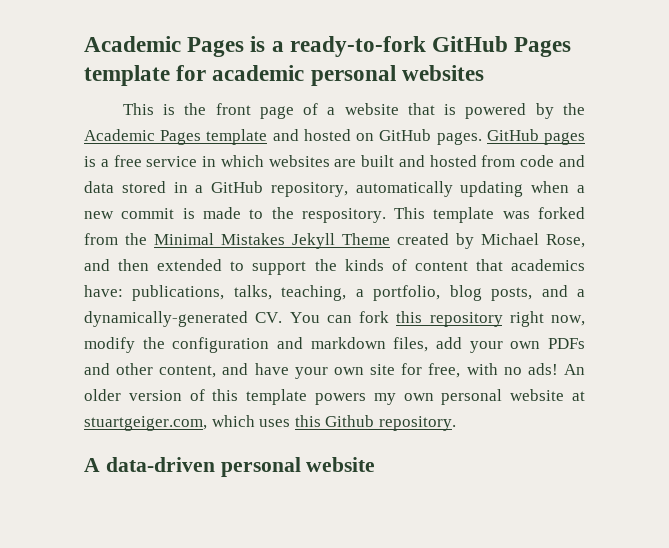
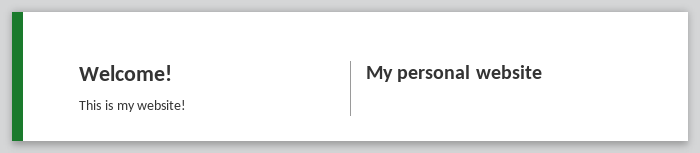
[84,36,572,57] [84,65,484,86] [122,103,585,119] [84,129,585,145] [84,155,585,167] [84,181,585,197] [84,207,585,223] [84,233,585,249] [84,259,585,275] [84,285,586,301] [84,311,585,327] [84,337,585,353] [84,363,585,379] [84,389,585,405] [84,415,456,431] [84,457,215,472] Academic Pages is a ready-to-fork GitHub Pages template for academic personal websites // This is the front page of a website that is powered by the Academic Pages template and hosted on GitHub pages. GitHub pages is a free service in which websites are built and hosted from code and data stored in a GitHub repository, automatically updating when a new commit is made to the respository. This template was forked from the Minimal Mistakes Jekyll Theme created by Michael Rose, and then extended to support the kinds of content that academics have: publications, talks, teaching, a portfolio, blog posts, and a dynamically-generated CV. You can fork this repository right now, modify the configuration and markdown files, add your own PDFs and other content, and have your own site for free, with no ads! An older version of this template powers my own personal website at stuartgeiger.com, which uses this Github repository. // A data-driven -> [79,65,172,81] [79,100,187,112] [366,66,393,82] Welcome! // This is my website! // My

